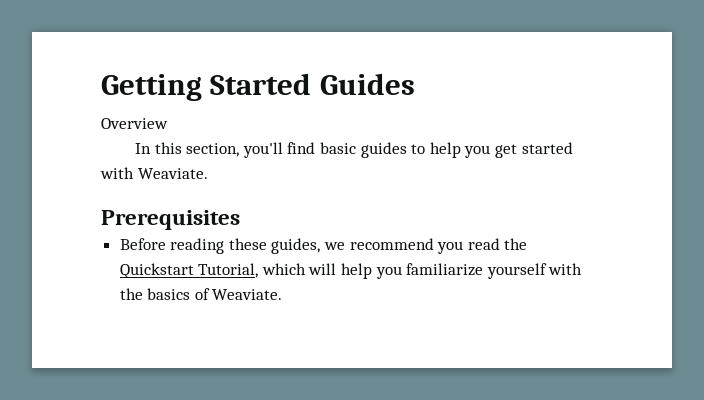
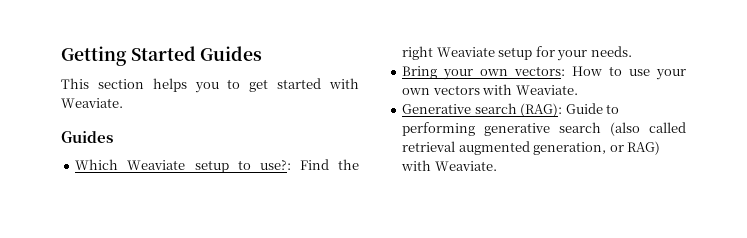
[101,118,168,129] [135,142,573,158] [100,167,208,179] [101,210,240,230] [119,238,528,254] [119,263,583,279] [119,288,210,300] Overview // In this section, you'll find basic guides to help you get started with Weaviate. // Prerequisites // Before reading these guides, we recommend you read the Quickstart Tutorial, which will help you familiarize yourself with the basics of -> [61,78,359,93] [61,98,123,108] [61,131,113,143] [75,159,359,173] [402,46,632,61] [402,66,686,80] [402,84,578,95] [402,103,620,117] [402,122,686,136] [402,141,661,155] [401,160,432,171] This section helps you to get started with Weaviate. // Guides // Which Weaviate setup to use?: Find the right Weaviate setup for your needs. // Bring your own vectors: How to use your own vectors with Weaviate. // Generative search (RAG): Guide to performing generative search (also called retrieval augmented generation, or RAG) with

